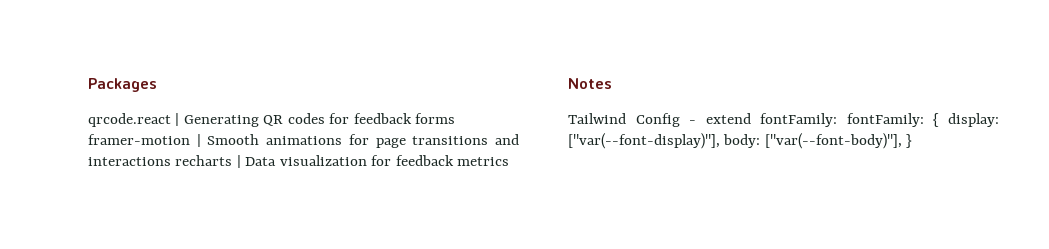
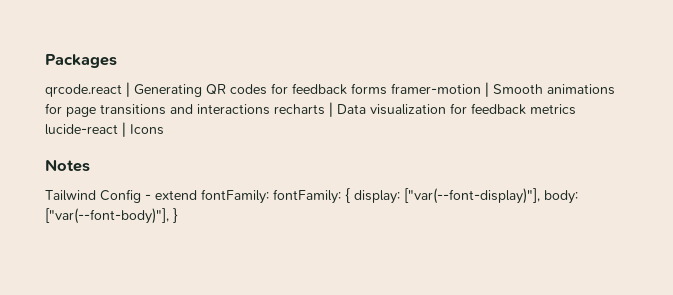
(510, 161) none -> [45,122,164,137] lucide-react | Icons

